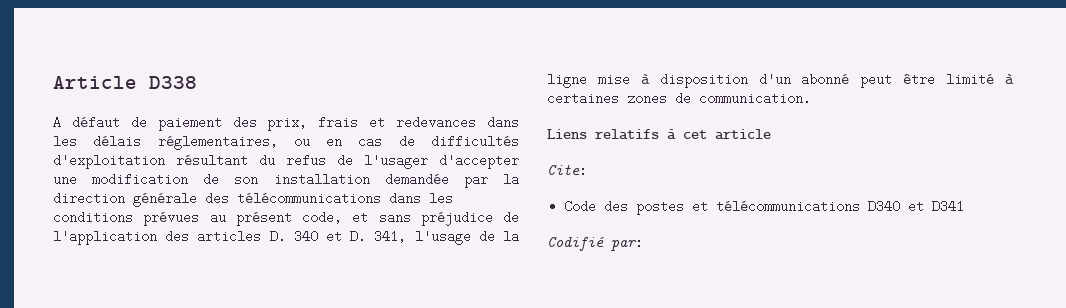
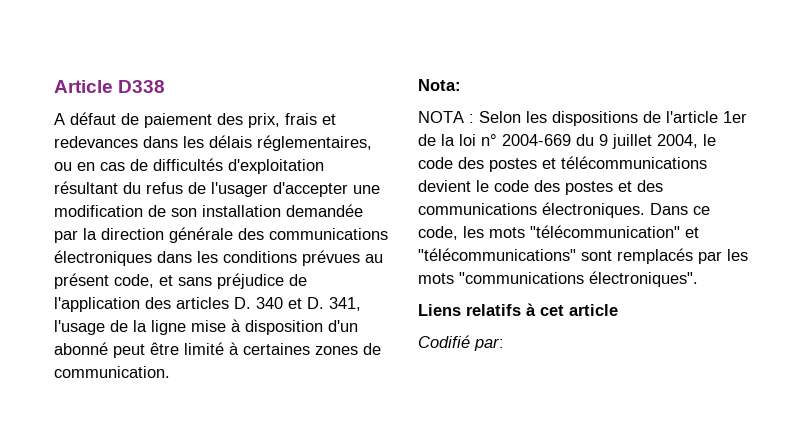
[237,192,381,205] télécommunications -> [269,228,388,240] [54,250,152,266] communications électroniques
(811, 98) none -> [418,79,461,91] [418,111,747,126] [418,134,716,149] [418,156,707,172] [418,180,663,195] [418,202,710,218] [418,225,699,240] [418,248,748,264] [418,271,698,287] // Nota: // NOTA : Selon les dispositions de l'article 1er de la loi n° 2004-669 du 9 juillet 2004, le code des postes et télécommunications devient le code des postes et des communications électroniques. Dans ce code, les mots "télécommunication" et "télécommunications" sont remplacés par les mots "communications électroniques".
[547,164,587,177] [564,200,965,215] // Cite: // Code des postes et télécommunications D340 et D341 -> (618, 310) none

